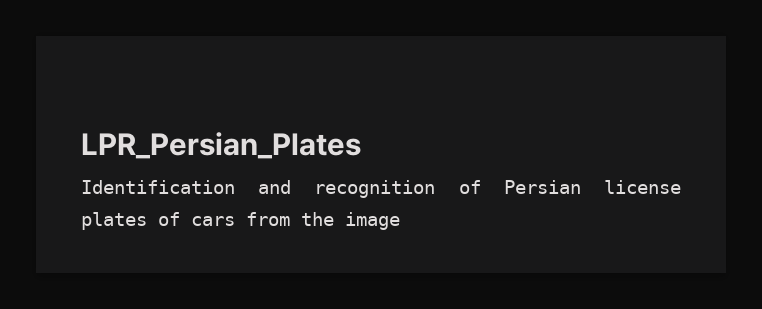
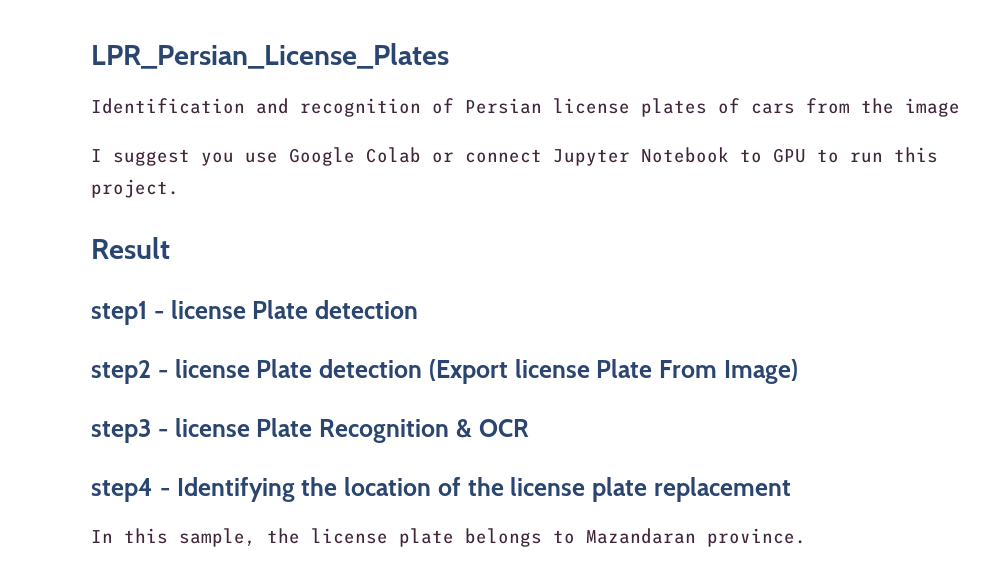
[81,132,361,159] LPR_Persian_Plates -> [91,43,449,69] LPR_Persian_License_Plates
(400, 221) none -> [91,147,938,166] [91,179,179,198] [91,237,170,259] [91,300,418,325] [91,359,798,384] [91,418,529,443] [91,477,791,502] [91,528,806,547] // I suggest you use Google Colab or connect Jupyter Notebook to GPU to run this project. // Result // step1 - license Plate detection // step2 - license Plate detection (Export license Plate From Image) // step3 - license Plate Recognition & OCR // step4 - Identifying the location of the license plate replacement // In this sample, the license plate belongs to Mazandaran province.

